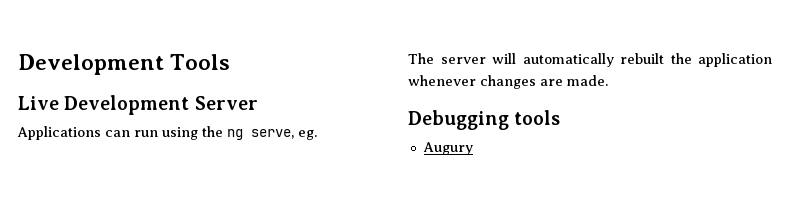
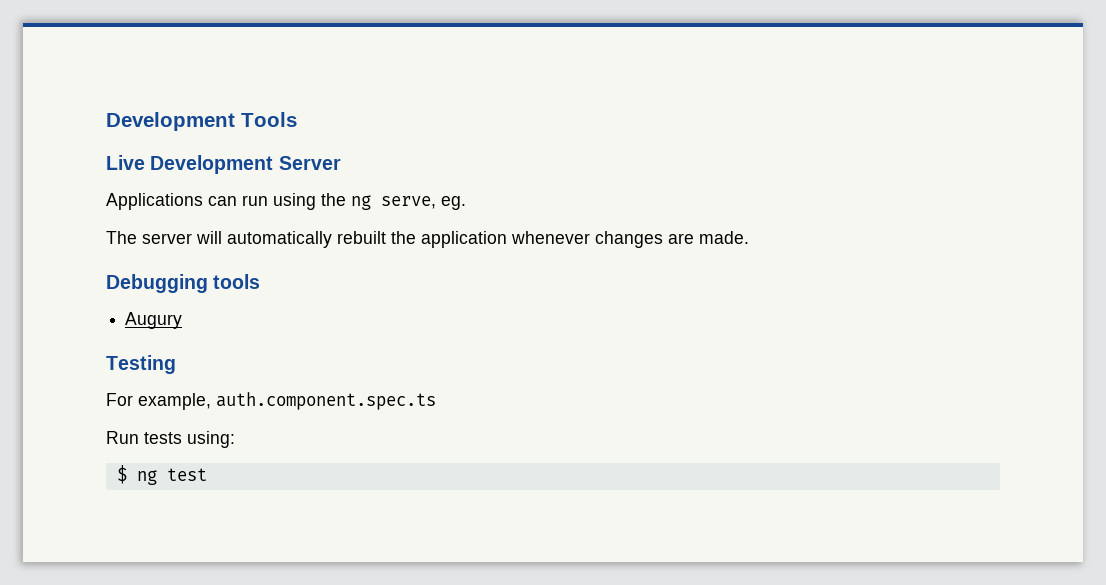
(473, 148) none -> [106,355,176,374] [106,392,436,410] [106,431,235,448] [116,465,207,485] // Testing // For example, auth.component.spec.ts // Run tests using: // $ ng test

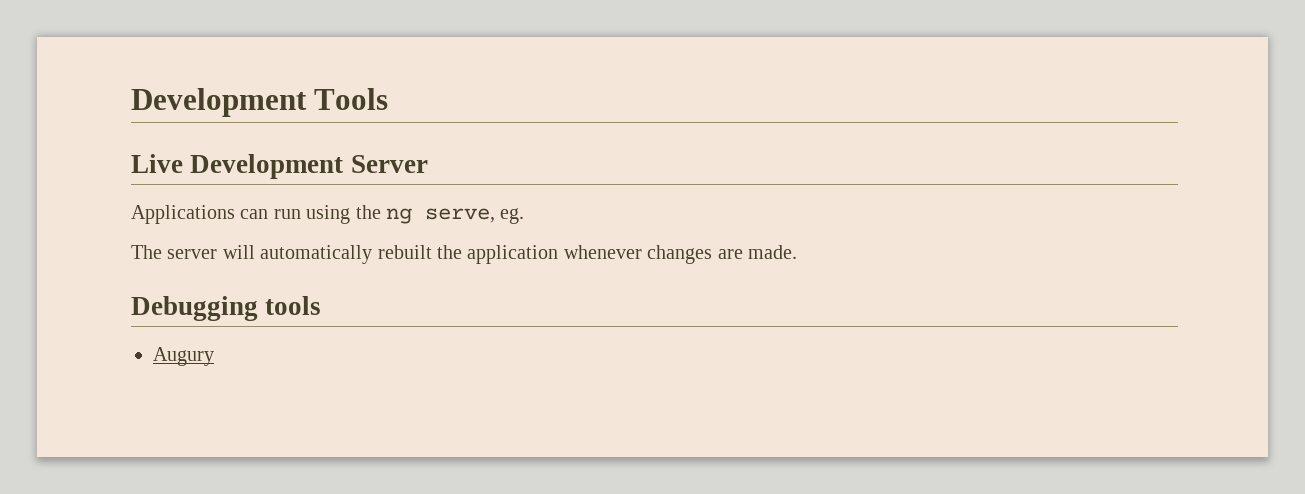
[106,355,176,374] [106,392,436,410] [106,431,235,448] [116,465,207,485] // Testing // For example, auth.component.spec.ts // Run tests using: // $ ng test -> (214, 356) none

